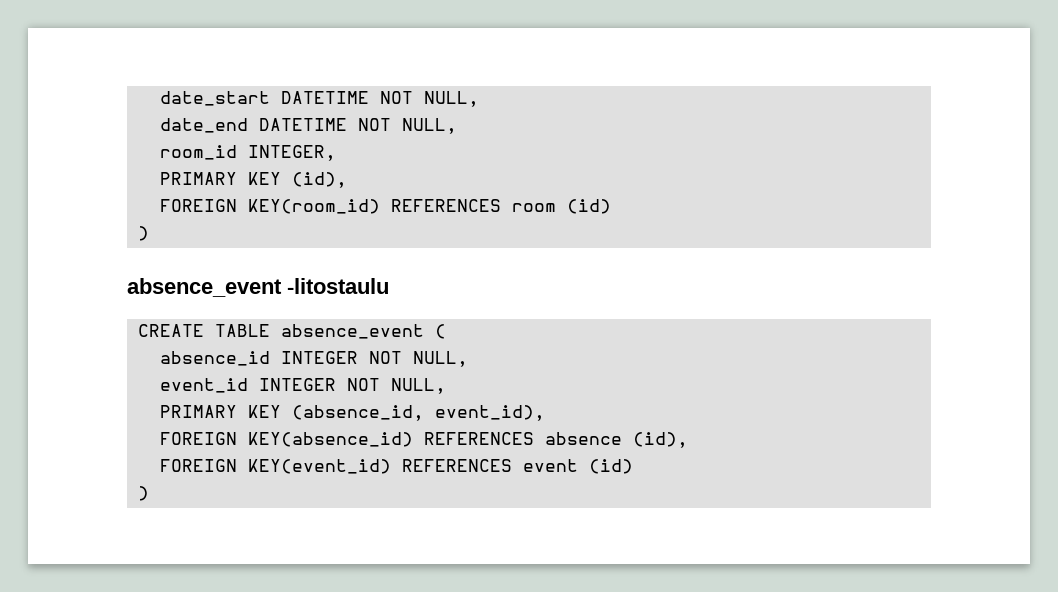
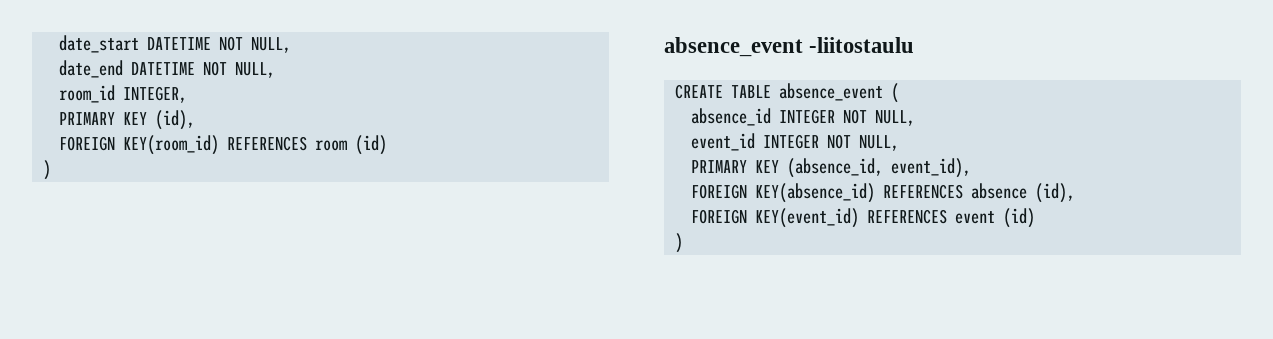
[287,278,389,294] -litostaulu -> [809,37,915,53] -liitostaulu

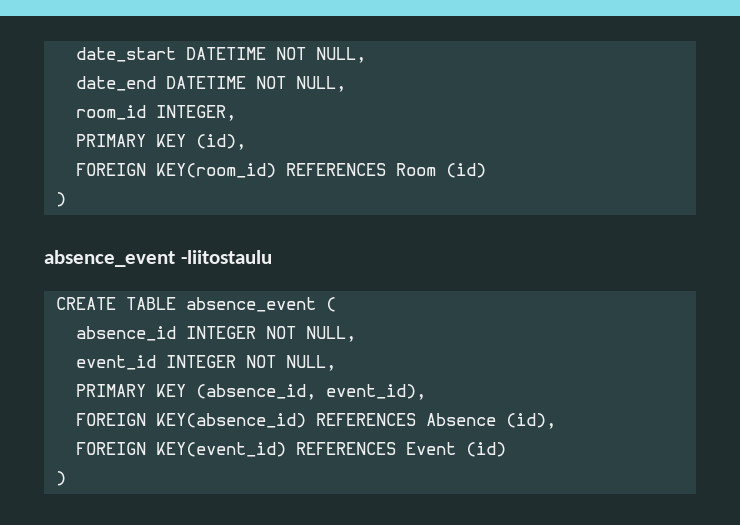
[315,140,348,151] room -> [396,163,436,176] Room
[971,183,1028,199] absence -> [426,413,496,426] Absence
[955,211,996,224] event -> [406,442,456,455] Event

